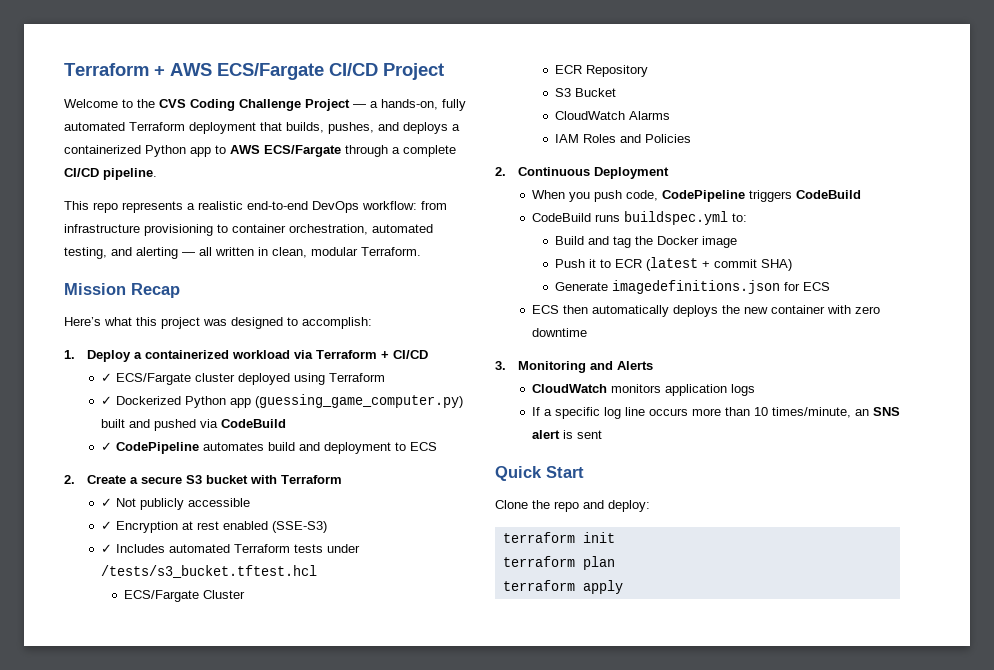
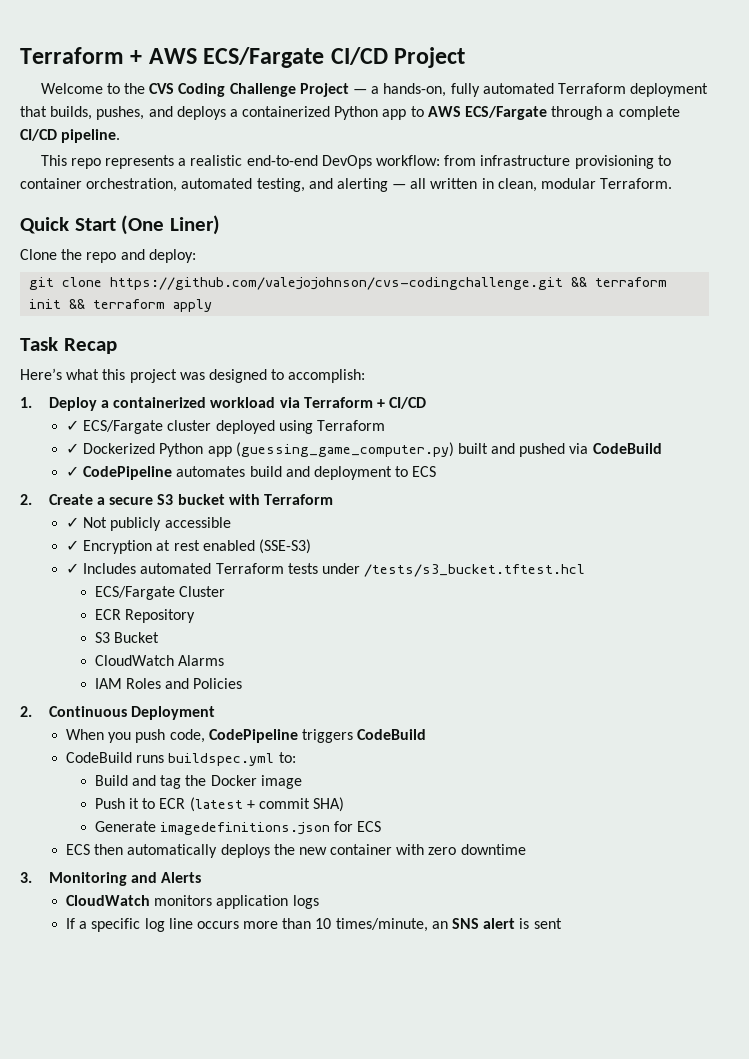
[64,283,126,295] Mission -> [20,215,221,235] [20,249,196,263] [29,277,668,290] [29,299,213,312] [20,337,58,351] Quick Start (One Liner) // Clone the repo and deploy: // git clone https://github.com/valejojohnson/cvs-codingchallenge.git && terraform init && terraform apply // Task
[495,466,584,481] [495,500,650,512] [502,532,615,543] [502,556,615,570] [502,580,623,594] // Quick Start // Clone the repo and deploy: // terraform init // terraform plan // terraform apply -> (562, 923) none

